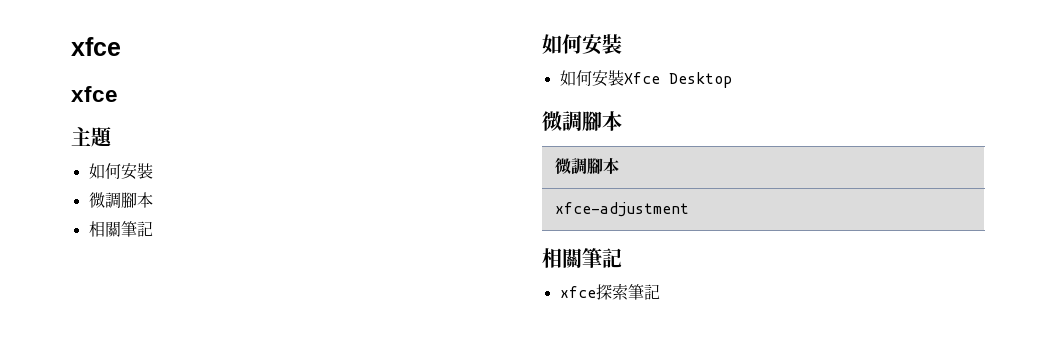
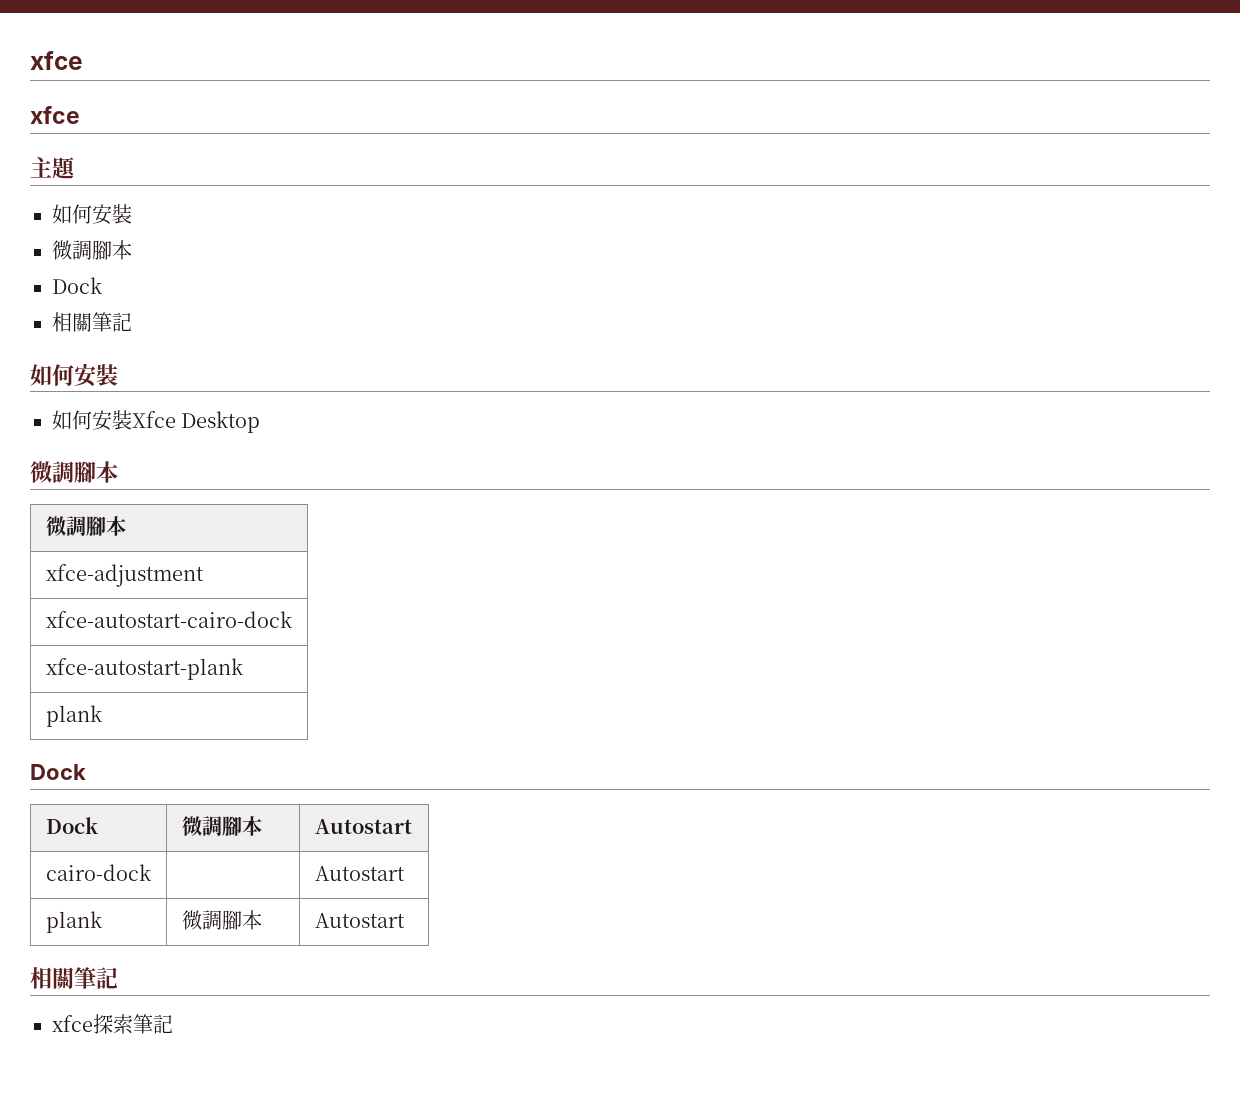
(153, 200) none -> [52,277,103,294] // Dock
(689, 209) none -> [45,611,293,628] [45,658,244,680] [45,705,103,727] [30,764,86,780] [45,817,98,834] [181,816,262,836] [314,819,412,834] [45,864,152,881] [314,866,405,881] [45,911,103,933] [181,910,262,930] [314,913,405,928] // xfce-autostart-cairo-dock // xfce-autostart-plank // plank // Dock // Dock | 微調腳本 | Autostart // cairo-dock | | Autostart // plank | 微調腳本 | Autostart

